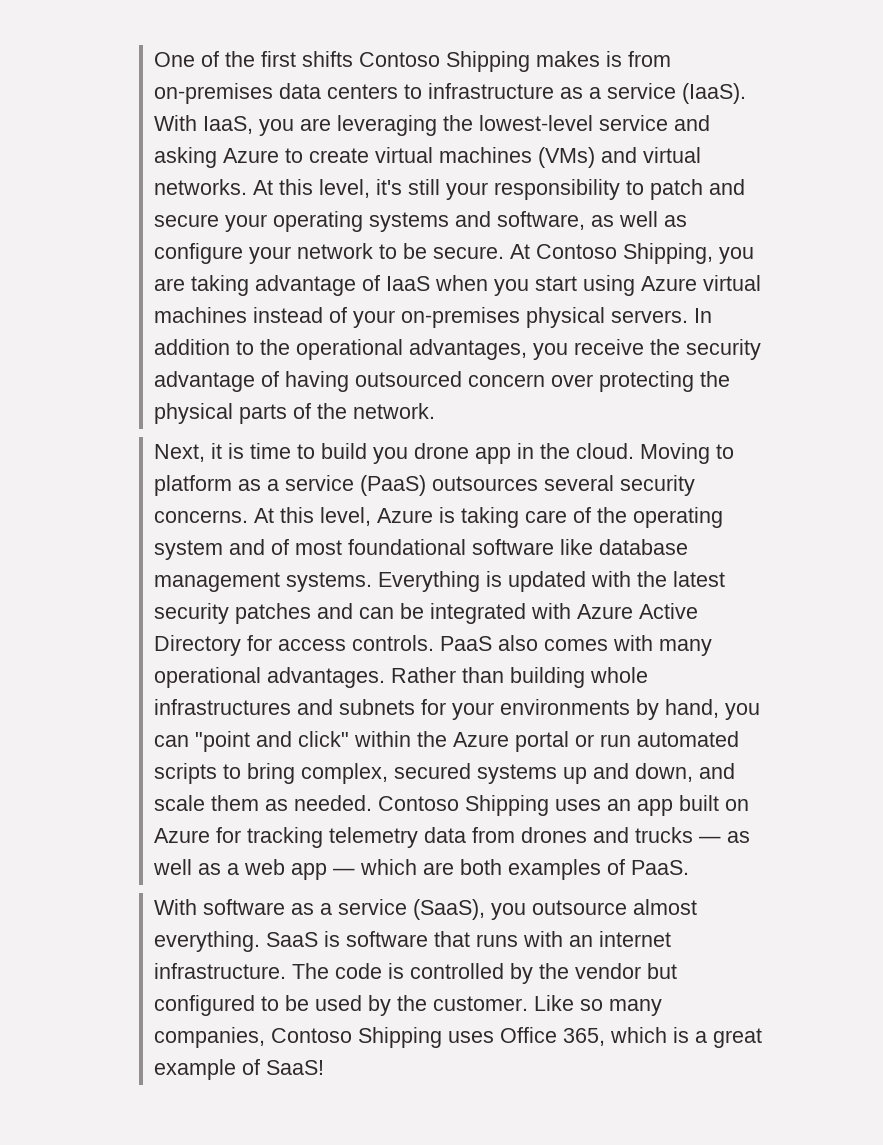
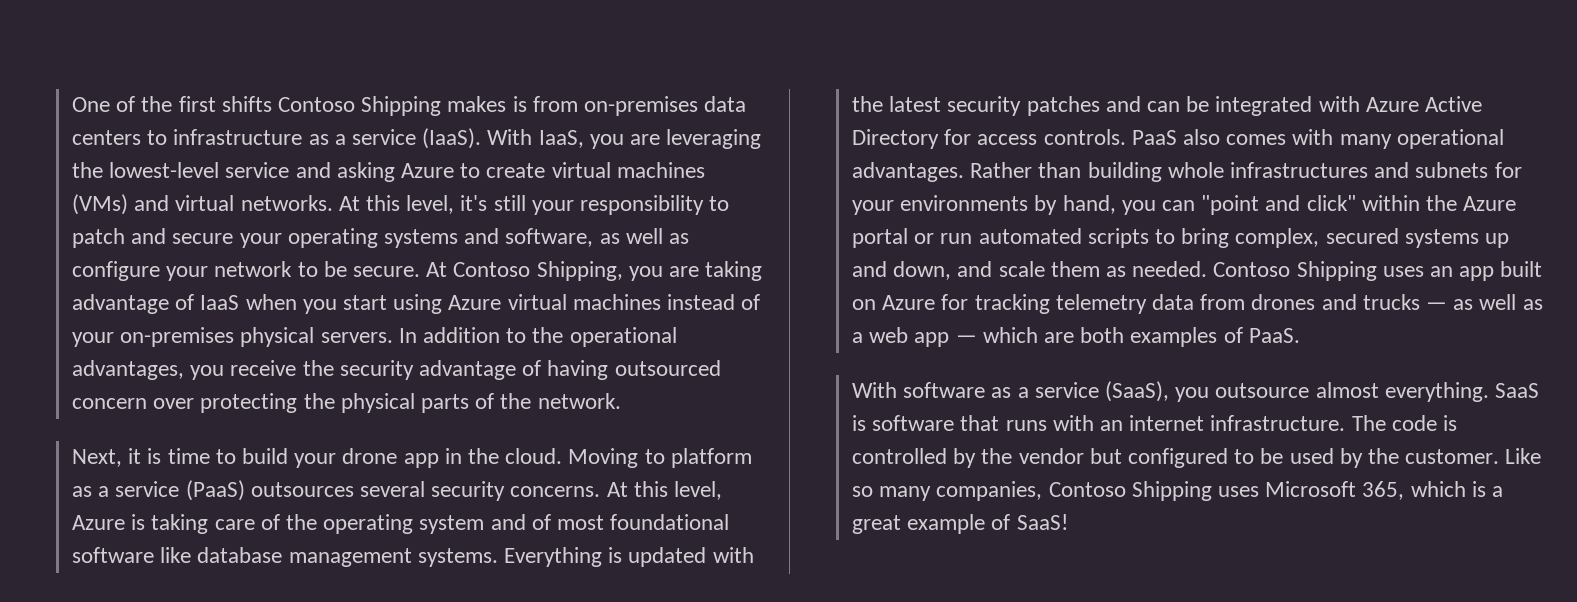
[373,447,409,464] you -> [294,453,337,468] your
[500,1027,558,1043] Office -> [1265,481,1357,497] Microsoft

